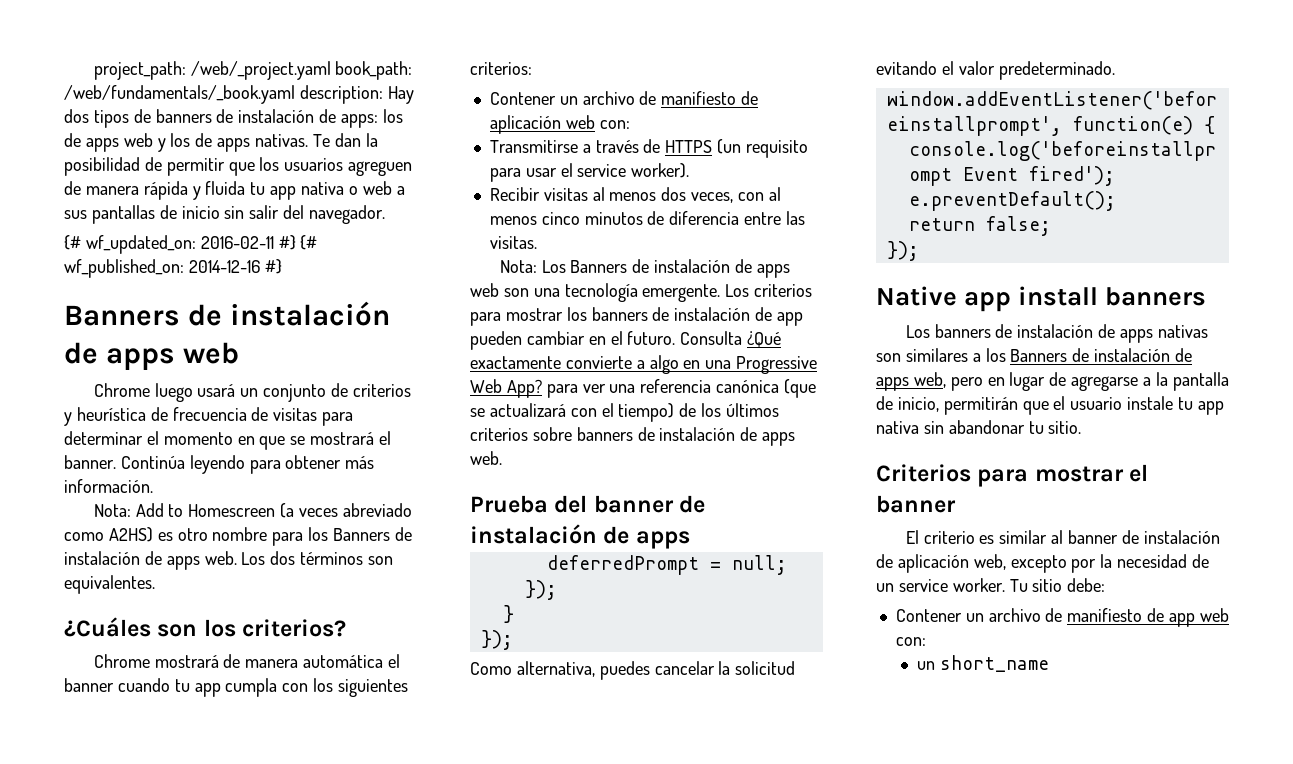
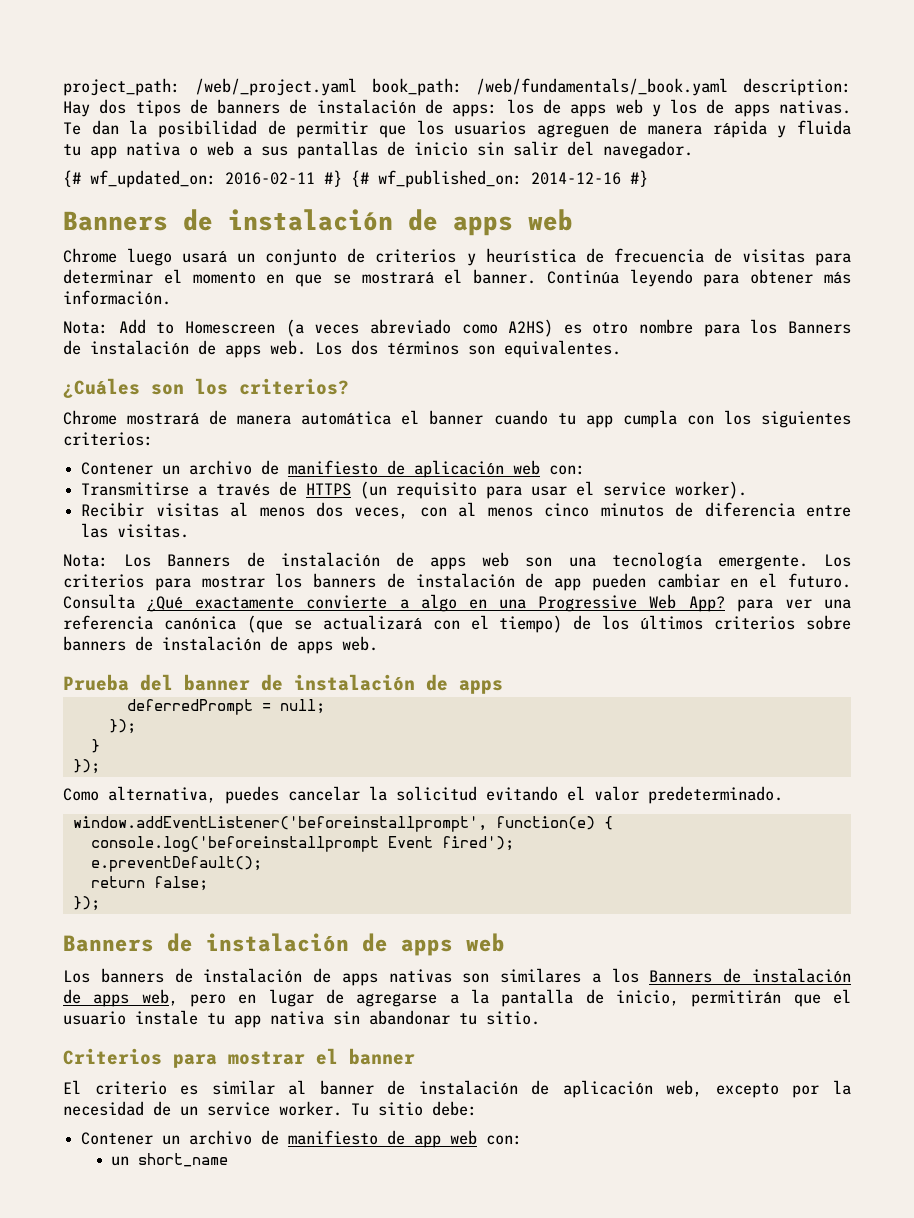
[876,286,1207,312] Native app install banners -> [63,933,505,956] Banners de instalación de apps web

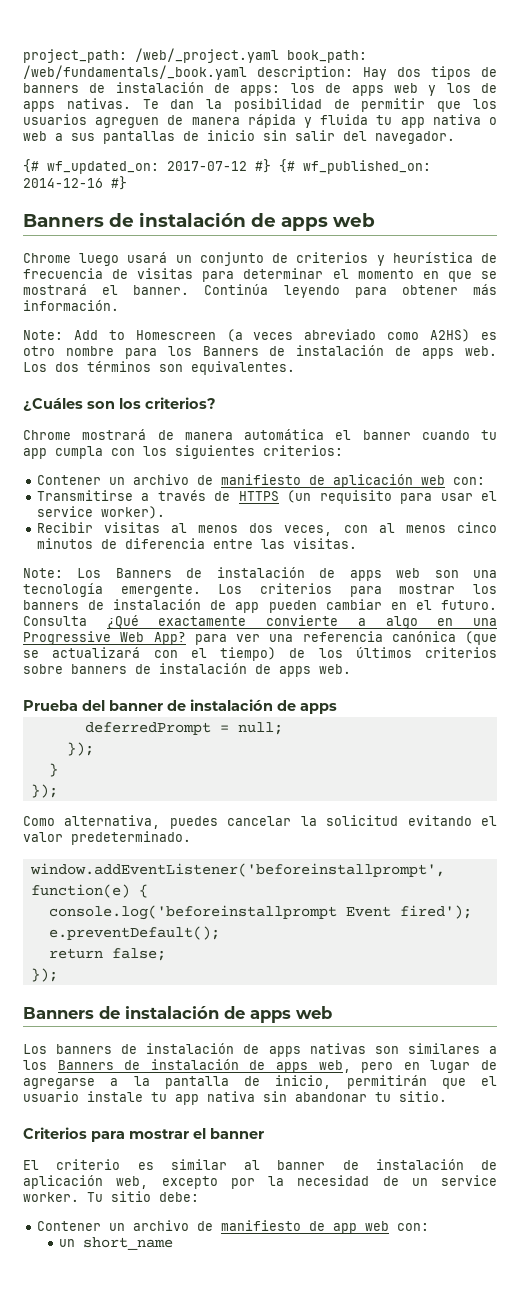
[225,172,315,185] 2016-02-11 -> [167,161,247,171] 2017-07-12
[63,321,108,334] Nota: -> [23,330,63,340] Note:
[63,554,108,567] Nota: -> [23,568,63,578] Note:

